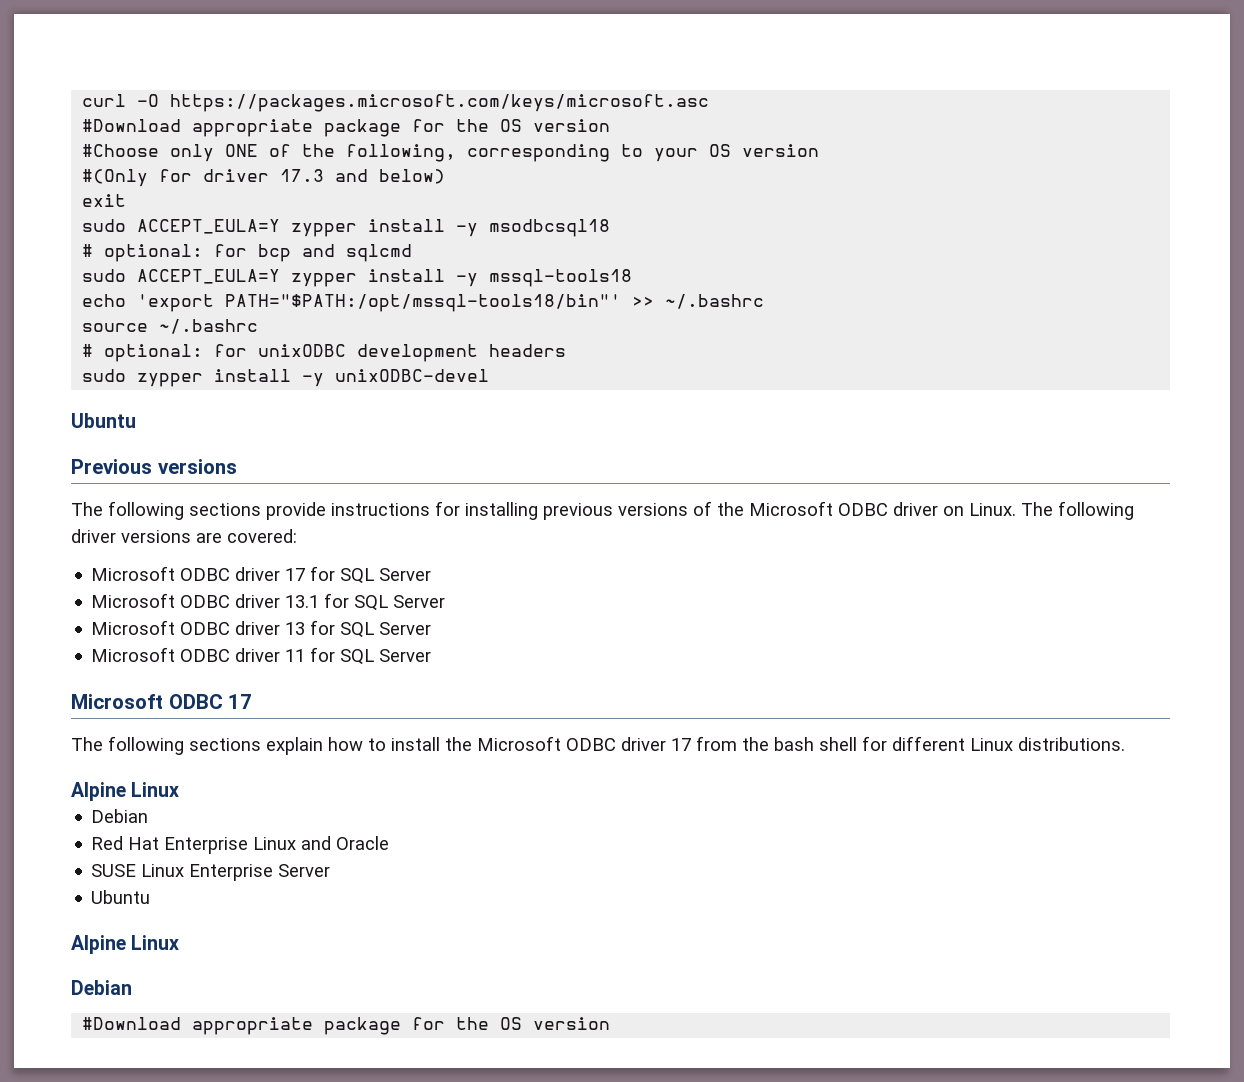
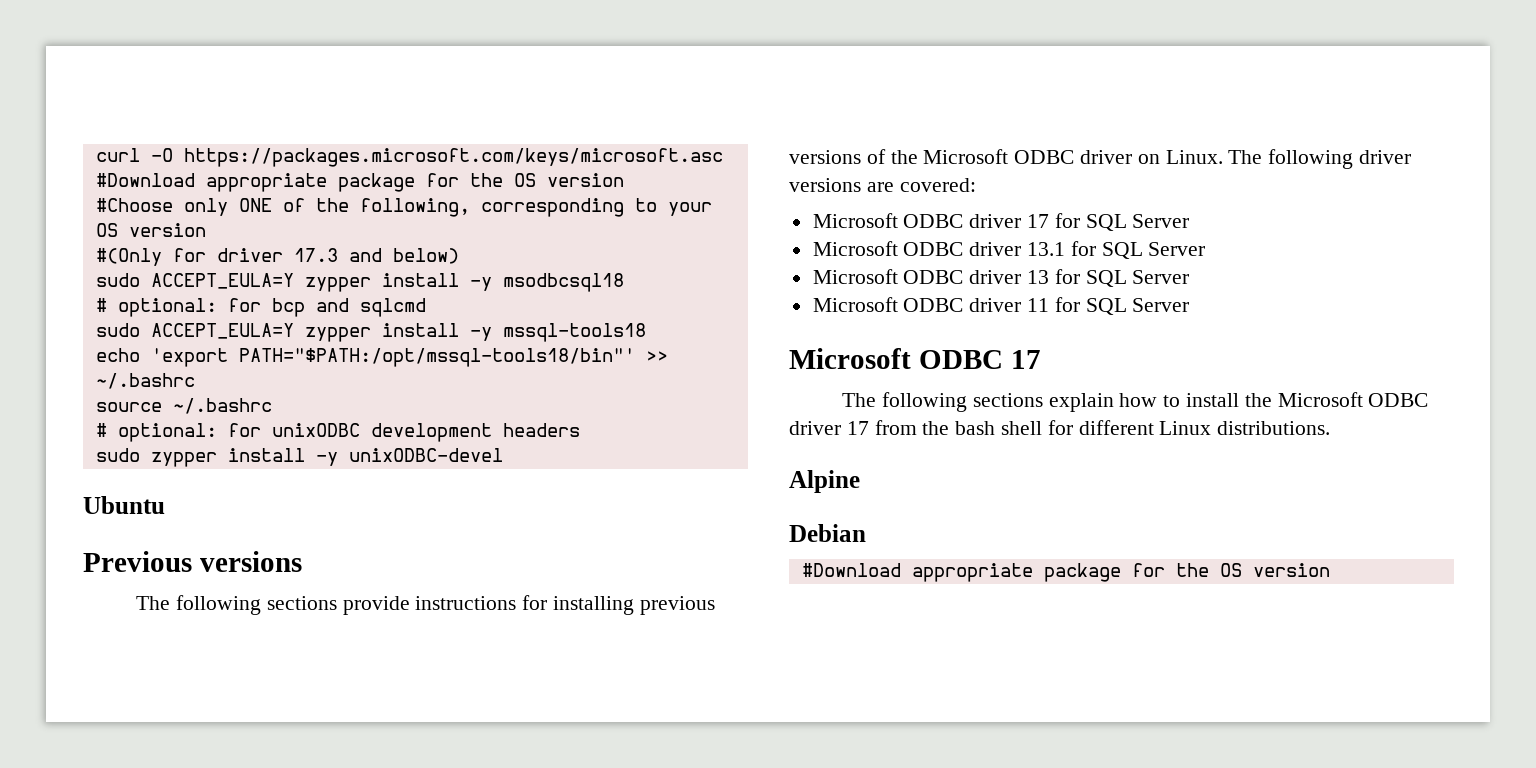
[82,194,127,207] // exit -> (459, 256) none
[131,782,180,797] [91,809,149,823] [91,836,390,854] [91,864,331,881] [91,890,151,904] [71,935,180,954] Linux // Debian // Red Hat Enterprise Linux and Oracle // SUSE Linux Enterprise Server // Ubuntu // Alpine Linux -> (860, 481) none

